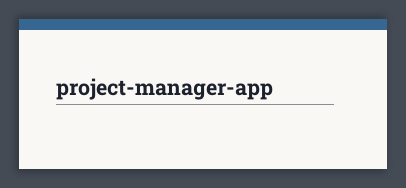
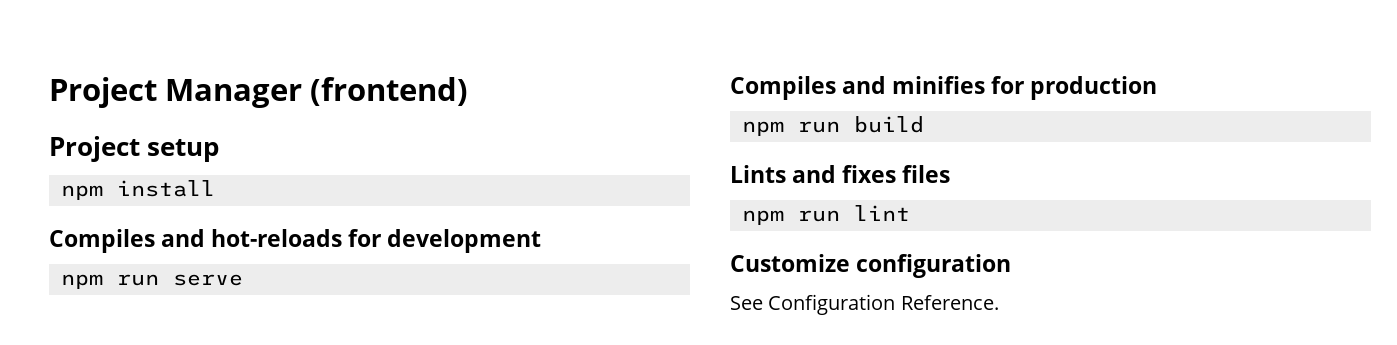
[56,78,273,100] project-manager-app -> [49,77,469,108] [49,136,220,162] [60,180,215,200] [49,229,542,253] [60,274,243,289] [730,76,1158,100] [741,116,924,136] [730,165,951,183] [741,205,910,225] [730,254,1012,278] [730,294,999,315] Project Manager (frontend) // Project setup // npm install // Compiles and hot-reloads for development // npm run serve // Compiles and minifies for production // npm run build // Lints and fixes files // npm run lint // Customize configuration // See Configuration Reference.

